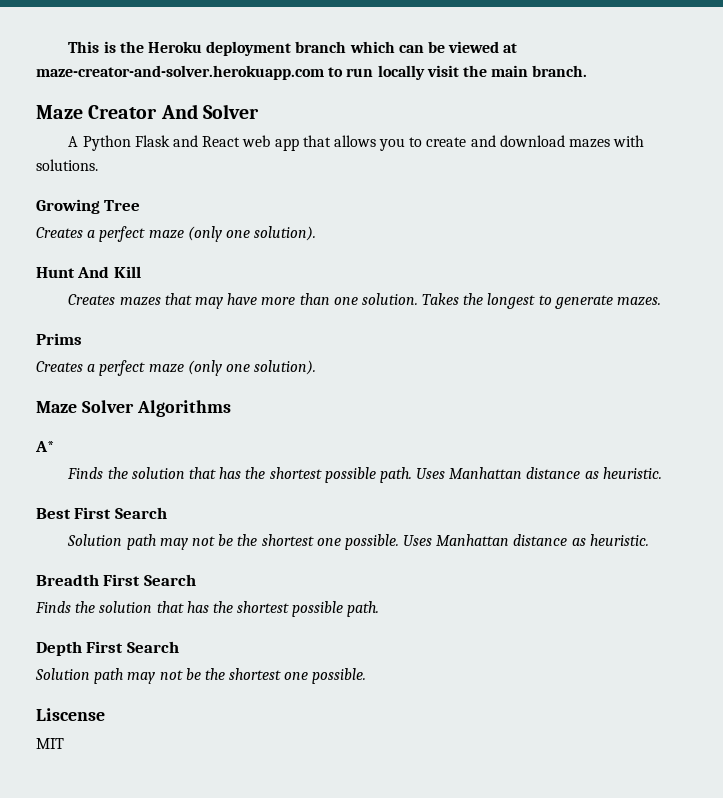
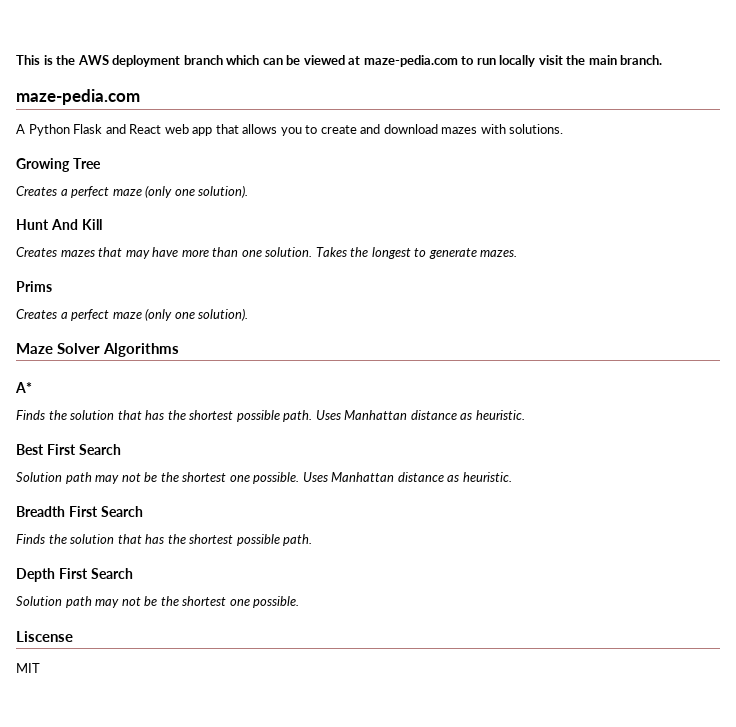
[147,41,202,53] Heroku -> [77,55,109,65] AWS
[36,65,324,80] maze-creator-and-solver.herokuapp.com -> [363,55,458,67] maze-pedia.com
[36,104,259,119] Maze Creator And Solver -> [16,89,140,105] maze-pedia.com

